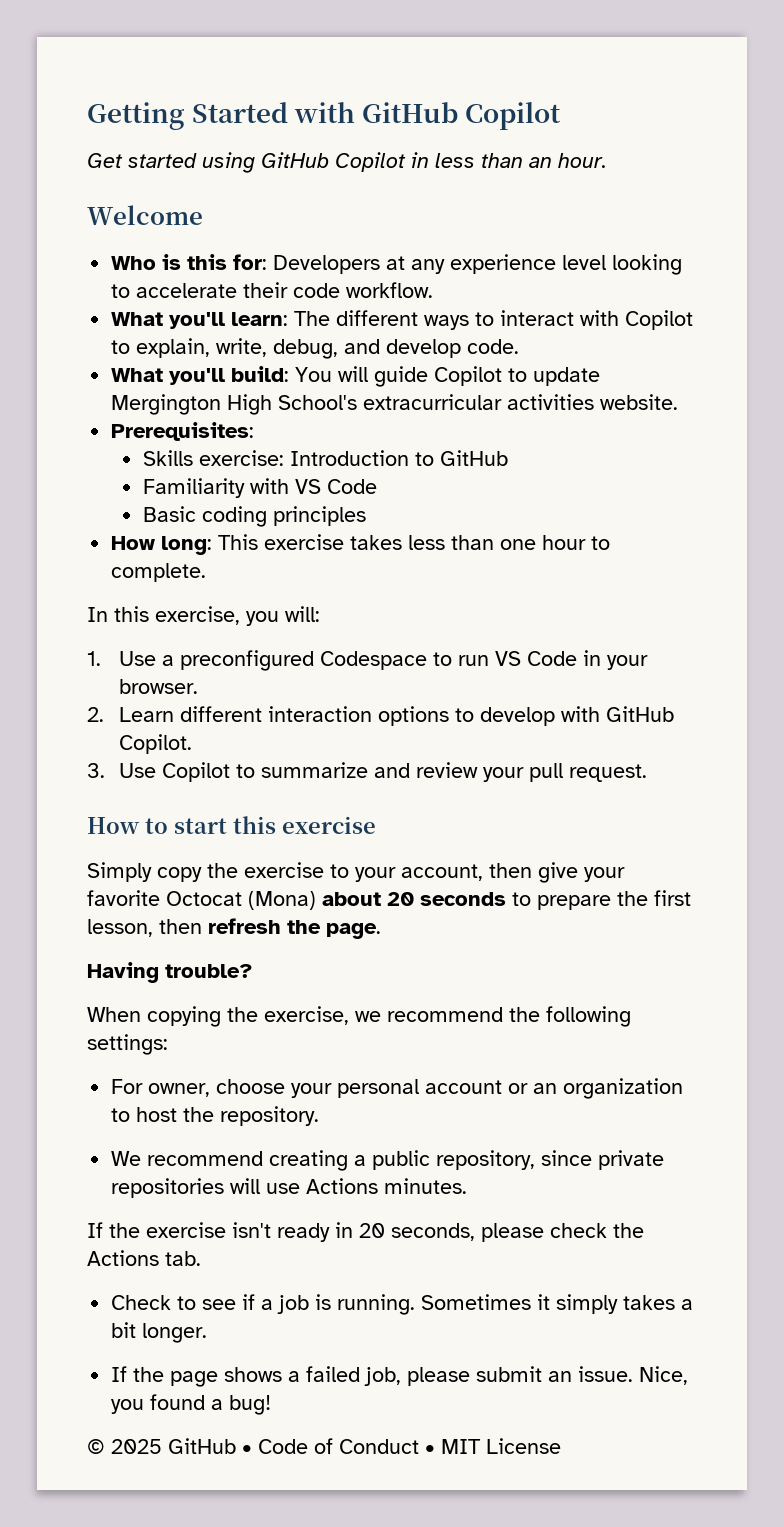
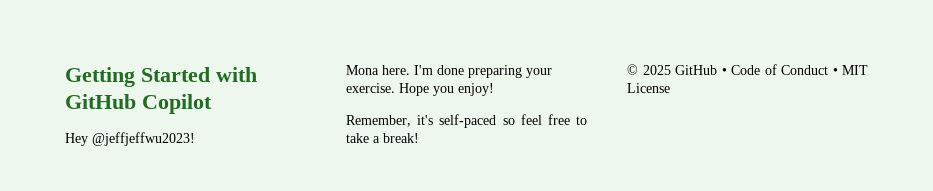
[87,152,607,173] [87,205,203,225] [111,254,683,275] [111,282,434,298] [111,310,694,330] [111,338,520,359] [111,366,601,387] [111,394,679,415] [111,422,255,441] [142,450,508,466] [142,478,377,498] [142,506,366,527] [111,534,611,555] [111,563,207,582] [87,606,320,626] [87,650,648,671] [118,679,198,694] [87,706,674,726] [118,734,192,754] [87,762,647,782] [87,816,376,834] [87,862,625,883] [87,890,691,910] [87,918,381,939] [87,962,253,983] [87,1006,631,1027] [87,1034,168,1055] [111,1078,684,1099] [111,1106,320,1126] [111,1150,665,1171] [111,1178,468,1198] [87,1222,644,1242] [87,1250,201,1266] [111,1294,694,1315] [111,1322,208,1343] [111,1366,689,1387] [111,1394,272,1415] Get started using GitHub Copilot in less than an hour. // Welcome // Who is this for: Developers at any experience level looking to accelerate their code workflow. // What you'll learn: The different ways to interact with Copilot to explain, write, debug, and develop code. // What you'll build: You will guide Copilot to update Mergington High School's extracurricular activities website. // Prerequisites: // Skills exercise: Introduction to GitHub // Familiarity with VS Code // Basic coding principles // How long: This exercise takes less than one hour to complete. // In this exercise, you will: // 1. Use a preconfigured Codespace to run VS Code in your browser. // 2. Learn different interaction options to develop with GitHub Copilot. // 3. Use Copilot to summarize and review your pull request. // How to start this exercise // Simply copy the exercise to your account, then give your favorite Octocat (Mona) about 20 seconds to prepare the first lesson, then refresh the page. // Having trouble? // When copying the exercise, we recommend the following settings: // For owner, choose your personal account or an organization to host the repository. // We recommend creating a public repository, since private repositories will use Actions minutes. // If the exercise isn't ready in 20 seconds, please check the Actions tab. // Check to see if a job is running. Sometimes it simply takes a bit longer. // If the page shows a failed job, please submit an issue. Nice, you found a bug! -> [65,132,195,146] [346,65,552,78] [346,83,494,96] [346,114,587,128] [346,133,419,143] Hey @jeffjeffwu2023! // Mona here. I'm done preparing your exercise. Hope you enjoy! // Remember, it's self-paced so feel free to take a break!

